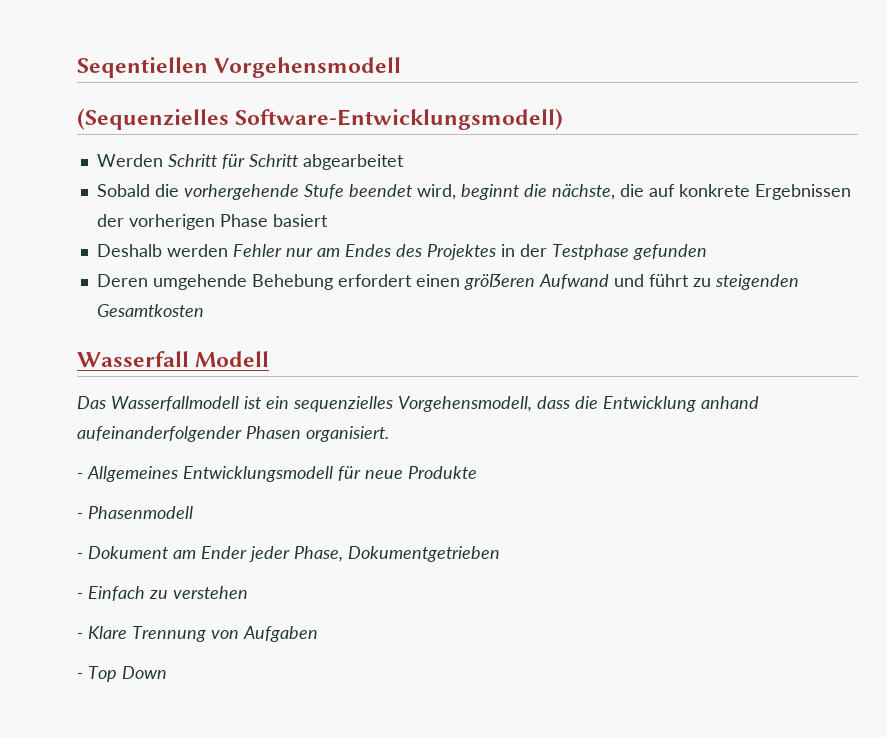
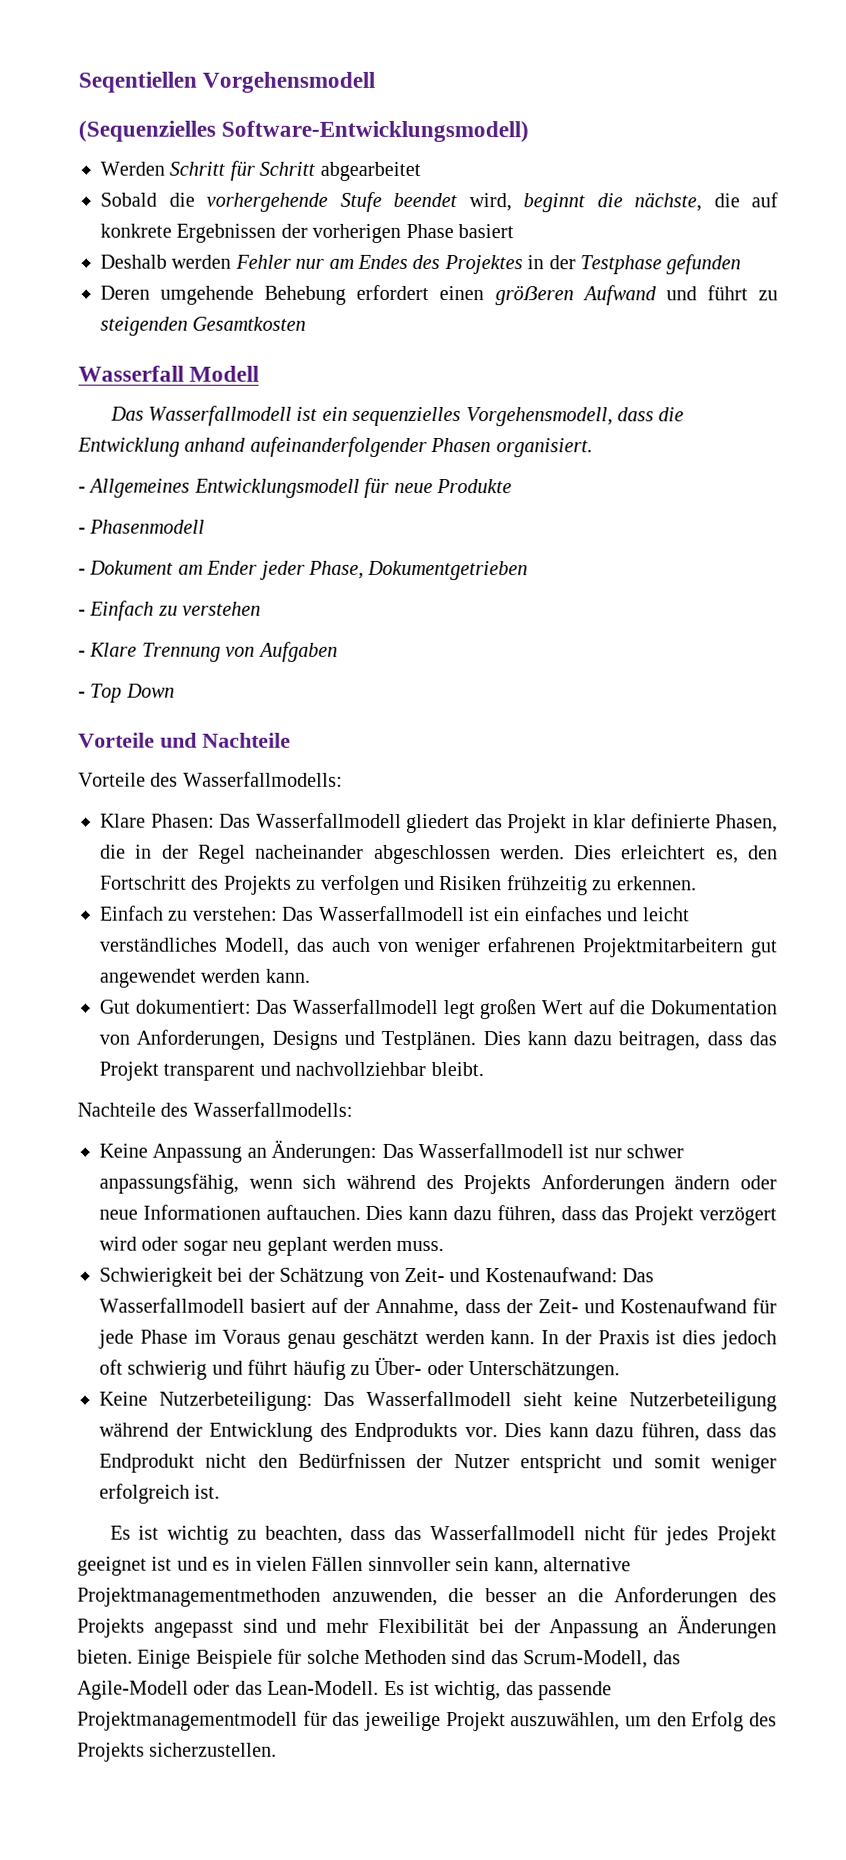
(167, 672) none -> [78,732,291,748] [78,771,343,787] [100,812,778,834] [100,844,778,865] [100,874,697,896] [100,905,690,922] [99,937,777,958] [99,968,310,988] [99,998,777,1020] [99,1029,777,1051] [99,1061,484,1081] [77,1101,353,1117] [99,1139,685,1163] [99,1173,777,1195] [99,1204,777,1226] [99,1236,445,1256] [99,1267,655,1287] [99,1297,778,1318] [98,1329,777,1350] [99,1356,621,1381] [99,1390,778,1412] [99,1422,777,1443] [99,1452,778,1474] [99,1483,221,1504] [109,1525,778,1546] [77,1556,631,1576] [77,1587,777,1608] [77,1615,777,1639] [77,1648,681,1669] [77,1680,613,1701] [77,1710,777,1732] [77,1742,278,1762] // Vorteile und Nachteile // Vorteile des Wasserfallmodells: // Klare Phasen: Das Wasserfallmodell gliedert das Projekt in klar definierte Phasen, die in der Regel nacheinander abgeschlossen werden. Dies erleichtert es, den Fortschritt des Projekts zu verfolgen und Risiken frühzeitig zu erkennen. // Einfach zu verstehen: Das Wasserfallmodell ist ein einfaches und leicht verständliches Modell, das auch von weniger erfahrenen Projektmitarbeitern gut angewendet werden kann. // Gut dokumentiert: Das Wasserfallmodell legt großen Wert auf die Dokumentation von Anforderungen, Designs und Testplänen. Dies kann dazu beitragen, dass das Projekt transparent und nachvollziehbar bleibt. // Nachteile des Wasserfallmodells: // Keine Anpassung an Änderungen: Das Wasserfallmodell ist nur schwer anpassungsfähig, wenn sich während des Projekts Anforderungen ändern oder neue Informationen auftauchen. Dies kann dazu führen, dass das Projekt verzögert wird oder sogar neu geplant werden muss. // Schwierigkeit bei der Schätzung von Zeit- und Kostenaufwand: Das Wasserfallmodell basiert auf der Annahme, dass der Zeit- und Kostenaufwand für jede Phase im Voraus genau geschätzt werden kann. In der Praxis ist dies jedoch oft schwierig und führt häufig zu Über- oder Unterschätzungen. // Keine Nutzerbeteiligung: Das Wasserfallmodell sieht keine Nutzerbeteiligung während der Entwicklung des Endprodukts vor. Dies kann dazu führen, dass das Endprodukt nicht den Bedürfnissen der Nutzer entspricht und somit weniger erfolgreich ist. // Es ist wichtig zu beachten, dass das Wasserfallmodell nicht für jedes Projekt geeignet ist und es in vielen Fällen sinnvoller sein kann, alternative Projektmanagementmethoden anzuwenden, die besser an die Anforderungen des Projekts angepasst sind und mehr Flexibilität bei der Anpassung an Änderungen bieten. Einige Beispiele für solche Methoden sind das Scrum-Modell, das Agile-Modell oder das Lean-Modell. Es ist wichtig, das passende Projektmanagementmodell für das jeweilige Projekt auszuwählen, um den Erfolg des Projekts sicherzustellen.

